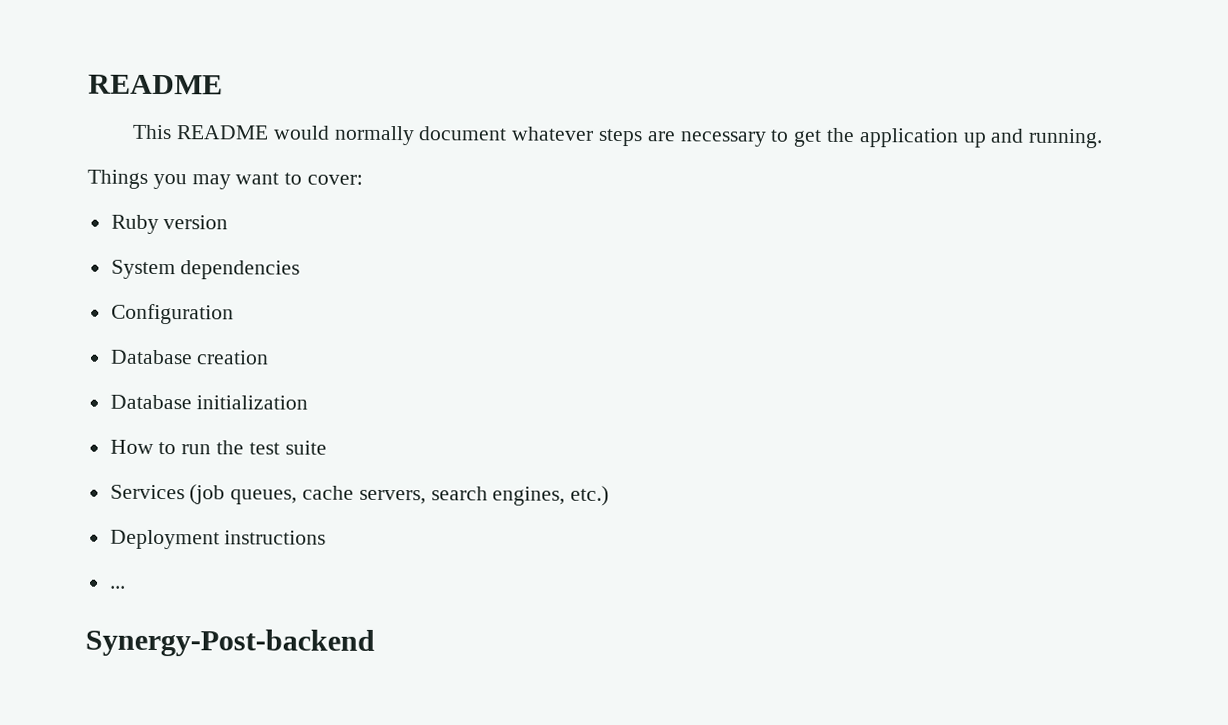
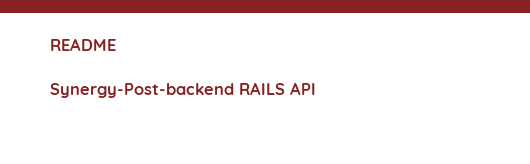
[88,74,223,95] [132,124,1104,149] [87,169,364,190] [110,214,229,235] [110,259,301,280] [110,303,234,325] [109,349,270,365] [109,394,309,410] [109,439,327,455] [109,484,610,506] [109,529,327,550] [109,585,126,589] README // This README would normally document whatever steps are necessary to get the application up and running. // Things you may want to cover: // Ruby version // System dependencies // Configuration // Database creation // Database initialization // How to run the test suite // Services (job queues, cache servers, search engines, etc.) // Deployment instructions // ... -> [50,38,116,51] README
(375, 642) none -> [239,82,316,95] RAILS API

